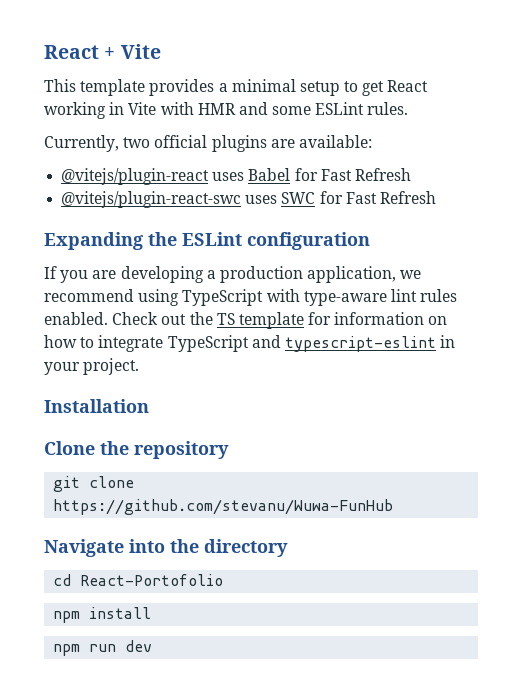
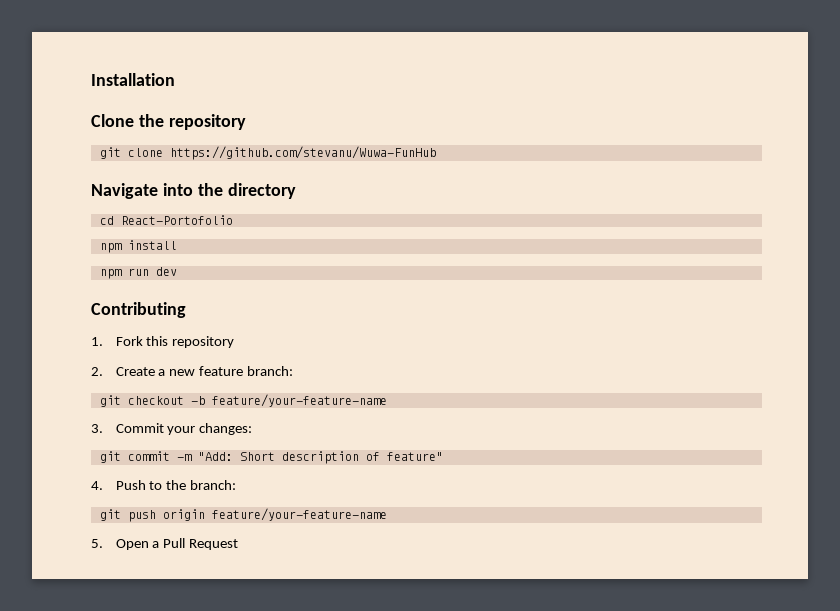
[44,44,161,59] [44,79,429,96] [44,102,409,119] [44,135,372,152] [61,168,411,185] [61,191,436,208] [44,232,370,250] [44,266,422,283] [44,289,458,306] [44,312,448,329] [44,335,456,352] [44,358,140,375] React + Vite // This template provides a minimal setup to get React working in Vite with HMR and some ESLint rules. // Currently, two official plugins are available: // @vitejs/plugin-react uses Babel for Fast Refresh // @vitejs/plugin-react-swc uses SWC for Fast Refresh // Expanding the ESLint configuration // If you are developing a production application, we recommend using TypeScript with type-aware lint rules enabled. Check out the TS template for information on how to integrate TypeScript and typescript-eslint in your project. // -> (91, 79) none
(153, 646) none -> [91,302,186,318] [91,336,235,348] [91,366,294,376] [99,394,387,407] [91,423,253,435] [99,451,443,464] [91,480,237,490] [99,508,387,522] [91,538,239,550] // Contributing // 1. Fork this repository // 2. Create a new feature branch: // git checkout -b feature/your-feature-name // 3. Commit your changes: // git commit -m "Add: Short description of feature" // 4. Push to the branch: // git push origin feature/your-feature-name // 5. Open a Pull Request

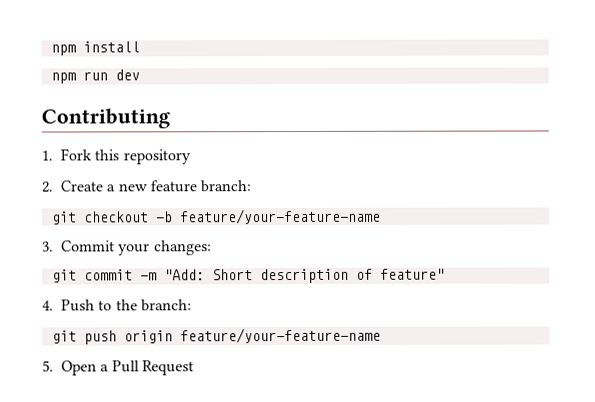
[91,73,175,86] [91,114,246,130] [99,146,436,160] [91,183,296,199] [99,215,233,225] Installation // Clone the repository // git clone https://github.com/stevanu/Wuwa-FunHub // Navigate into the directory // cd React-Portofolio // -> (50, 50) none

